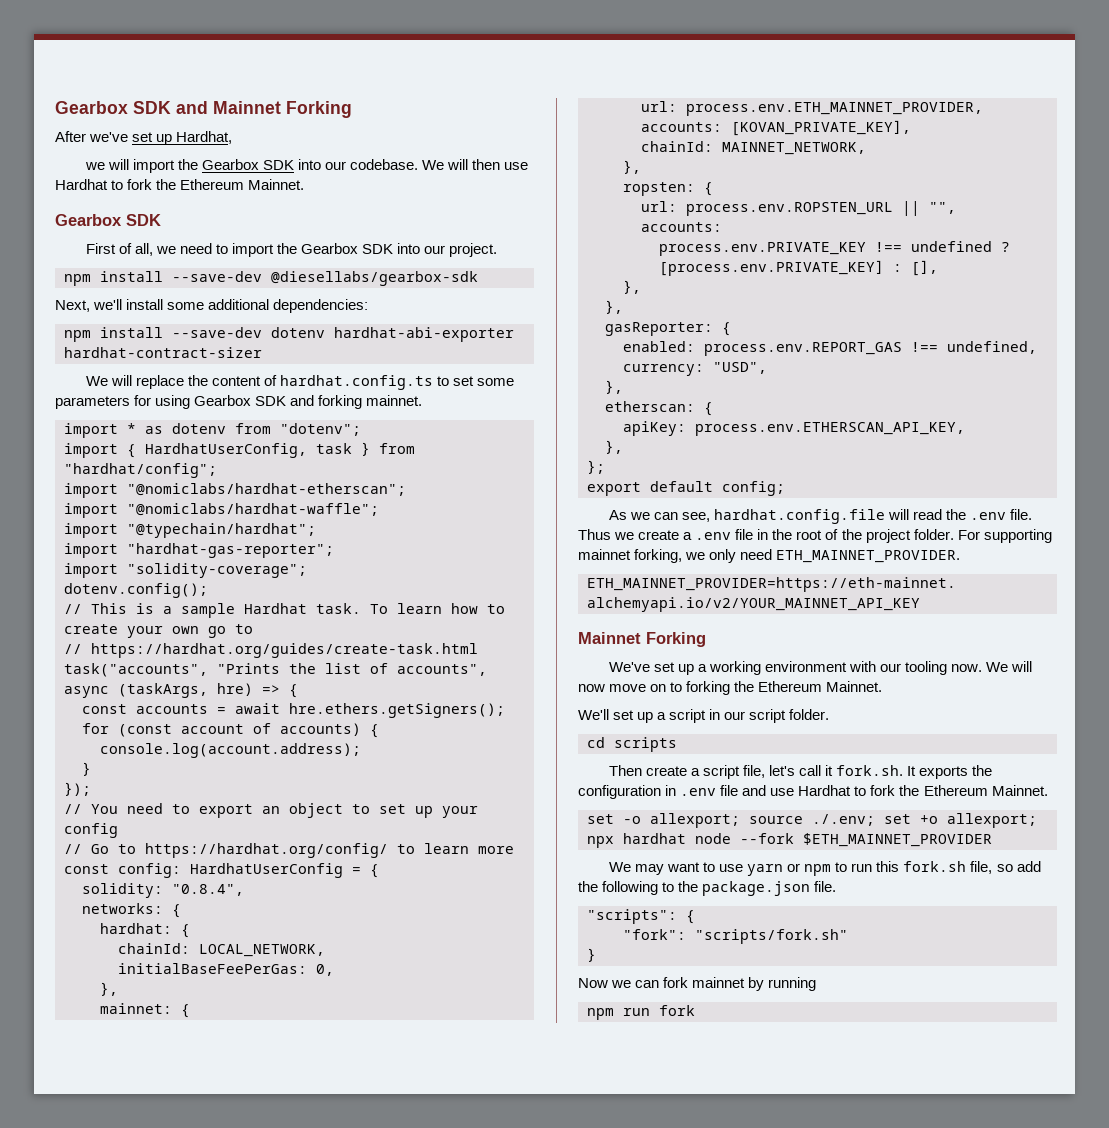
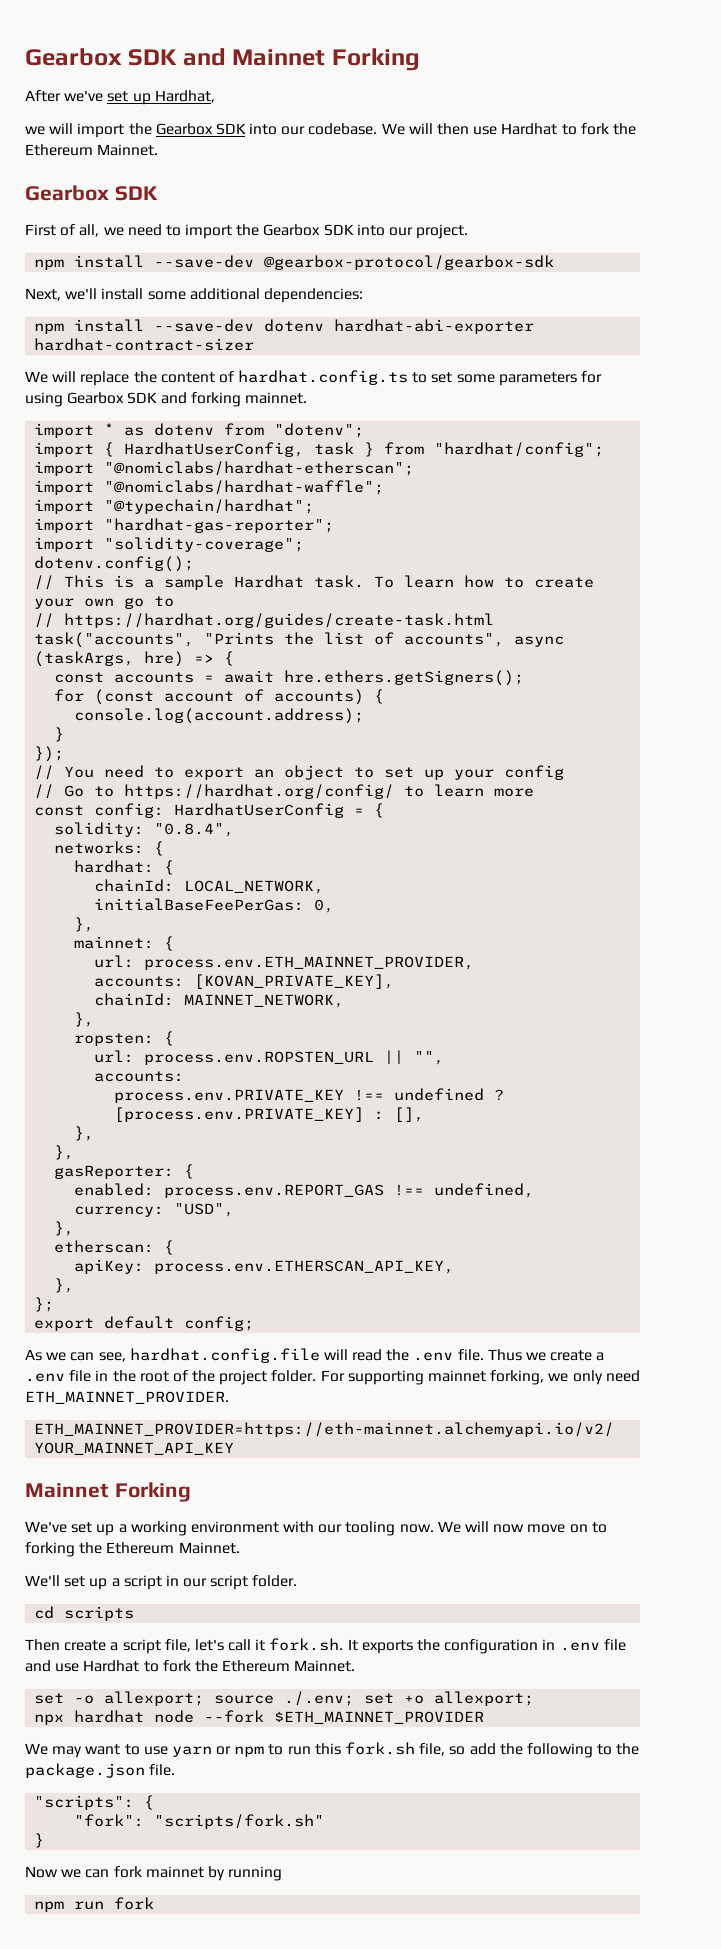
[271,271,478,286] @diesellabs/gearbox-sdk -> [264,255,555,270] @gearbox-protocol/gearbox-sdk

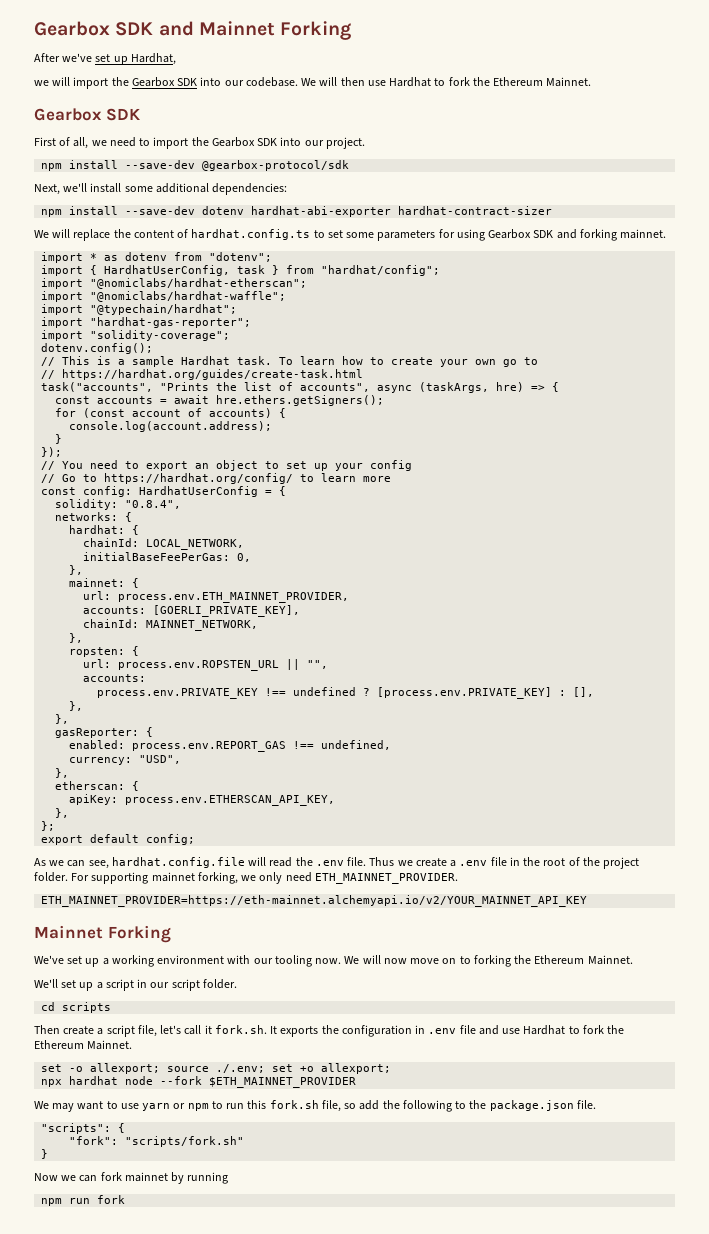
[264,255,555,270] @gearbox-protocol/gearbox-sdk -> [202,160,350,171] @gearbox-protocol/sdk
[194,974,395,989] [KOVAN_PRIVATE_KEY], -> [153,605,301,617] [GOERLI_PRIVATE_KEY],

